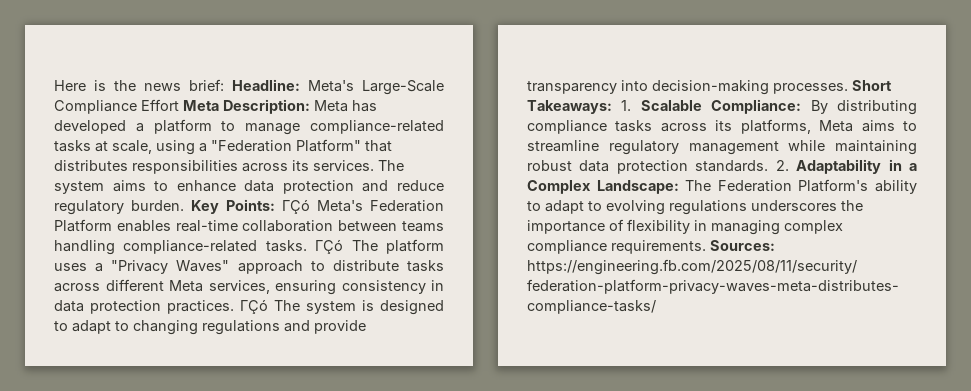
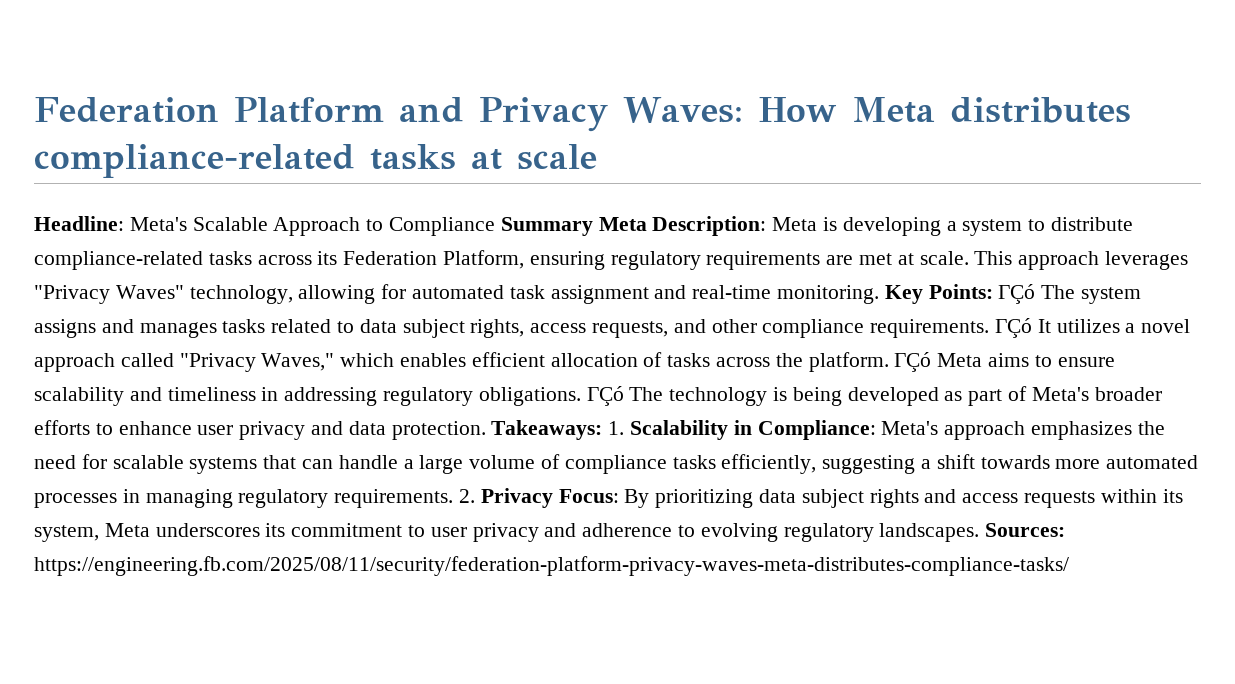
[54,79,444,95] [54,99,377,114] [54,119,444,135] [54,139,392,155] [54,160,404,174] [54,180,444,194] [54,199,444,215] [54,219,444,232] [54,239,444,255] [54,260,445,274] [54,279,444,295] [54,299,444,315] [54,320,366,335] [527,80,892,95] [527,99,917,115] [527,119,917,134] [527,140,917,155] [527,159,917,174] [527,179,917,194] [527,200,863,215] [527,219,843,235] [527,240,706,254] Here is the news brief: Headline: Meta's Large-Scale Compliance Effort Meta Description: Meta has developed a platform to manage compliance-related tasks at scale, using a "Federation Platform" that distributes responsibilities across its services. The system aims to enhance data protection and reduce regulatory burden. Key Points: ΓÇó Meta's Federation Platform enables real-time collaboration between teams handling compliance-related tasks. ΓÇó The platform uses a "Privacy Waves" approach to distribute tasks across different Meta services, ensuring consistency in data protection practices. ΓÇó The system is designed to adapt to changing regulations and provide transparency into decision-making processes. Short Takeaways: 1. Scalable Compliance: By distributing compliance tasks across its platforms, Meta aims to streamline regulatory management while maintaining robust data protection standards. 2. Adaptability in a Complex Landscape: The Federation Platform's ability to adapt to evolving regulations underscores the importance of flexibility in managing complex compliance requirements. -> [34,97,1131,132] [34,144,597,178] [34,216,1134,236] [34,250,1189,270] [34,284,1142,304] [34,318,1191,338] [34,352,1115,372] [34,386,1162,406] [34,420,1165,440] [34,454,1199,474] [34,488,1183,508] [34,523,980,542] Federation Platform and Privacy Waves: How Meta distributes compliance-related tasks at scale // Headline: Meta's Scalable Approach to Compliance Summary Meta Description: Meta is developing a system to distribute compliance-related tasks across its Federation Platform, ensuring regulatory requirements are met at scale. This approach leverages "Privacy Waves" technology, allowing for automated task assignment and real-time monitoring. Key Points: ΓÇó The system assigns and manages tasks related to data subject rights, access requests, and other compliance requirements. ΓÇó It utilizes a novel approach called "Privacy Waves," which enables efficient allocation of tasks across the platform. ΓÇó Meta aims to ensure scalability and timeliness in addressing regulatory obligations. ΓÇó The technology is being developed as part of Meta's broader efforts to enhance user privacy and data protection. Takeaways: 1. Scalability in Compliance: Meta's approach emphasizes the need for scalable systems that can handle a large volume of compliance tasks efficiently, suggesting a shift towards more automated processes in managing regulatory requirements. 2. Privacy Focus: By prioritizing data subject rights and access requests within its system, Meta underscores its commitment to user privacy and adherence to evolving regulatory landscapes.

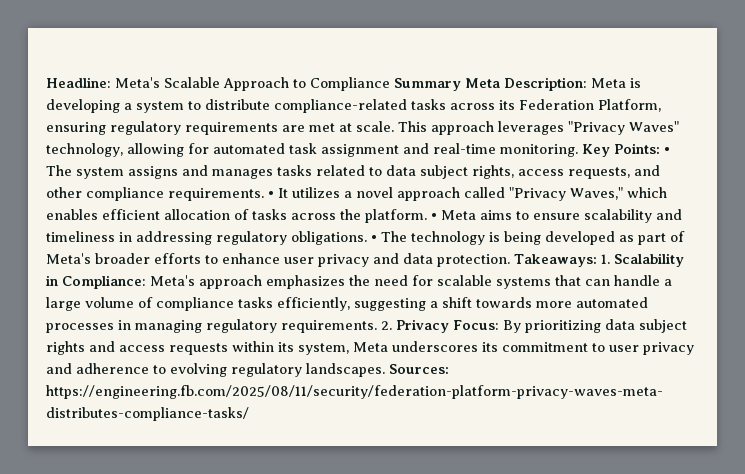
[34,97,1131,132] [34,144,597,178] Federation Platform and Privacy Waves: How Meta distributes compliance-related tasks at scale // -> (46, 82) none
[998,284,1036,304] ΓÇó -> [664,147,670,154] •
[995,318,1033,338] ΓÇó -> [268,191,274,198] •
[894,352,932,372] ΓÇó -> [431,213,437,220] •
[586,386,624,406] ΓÇó -> [371,235,377,242] •

